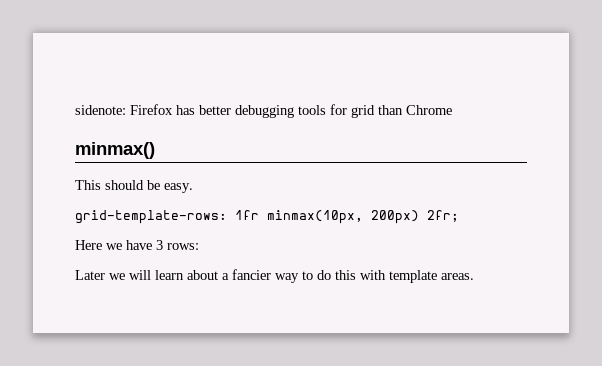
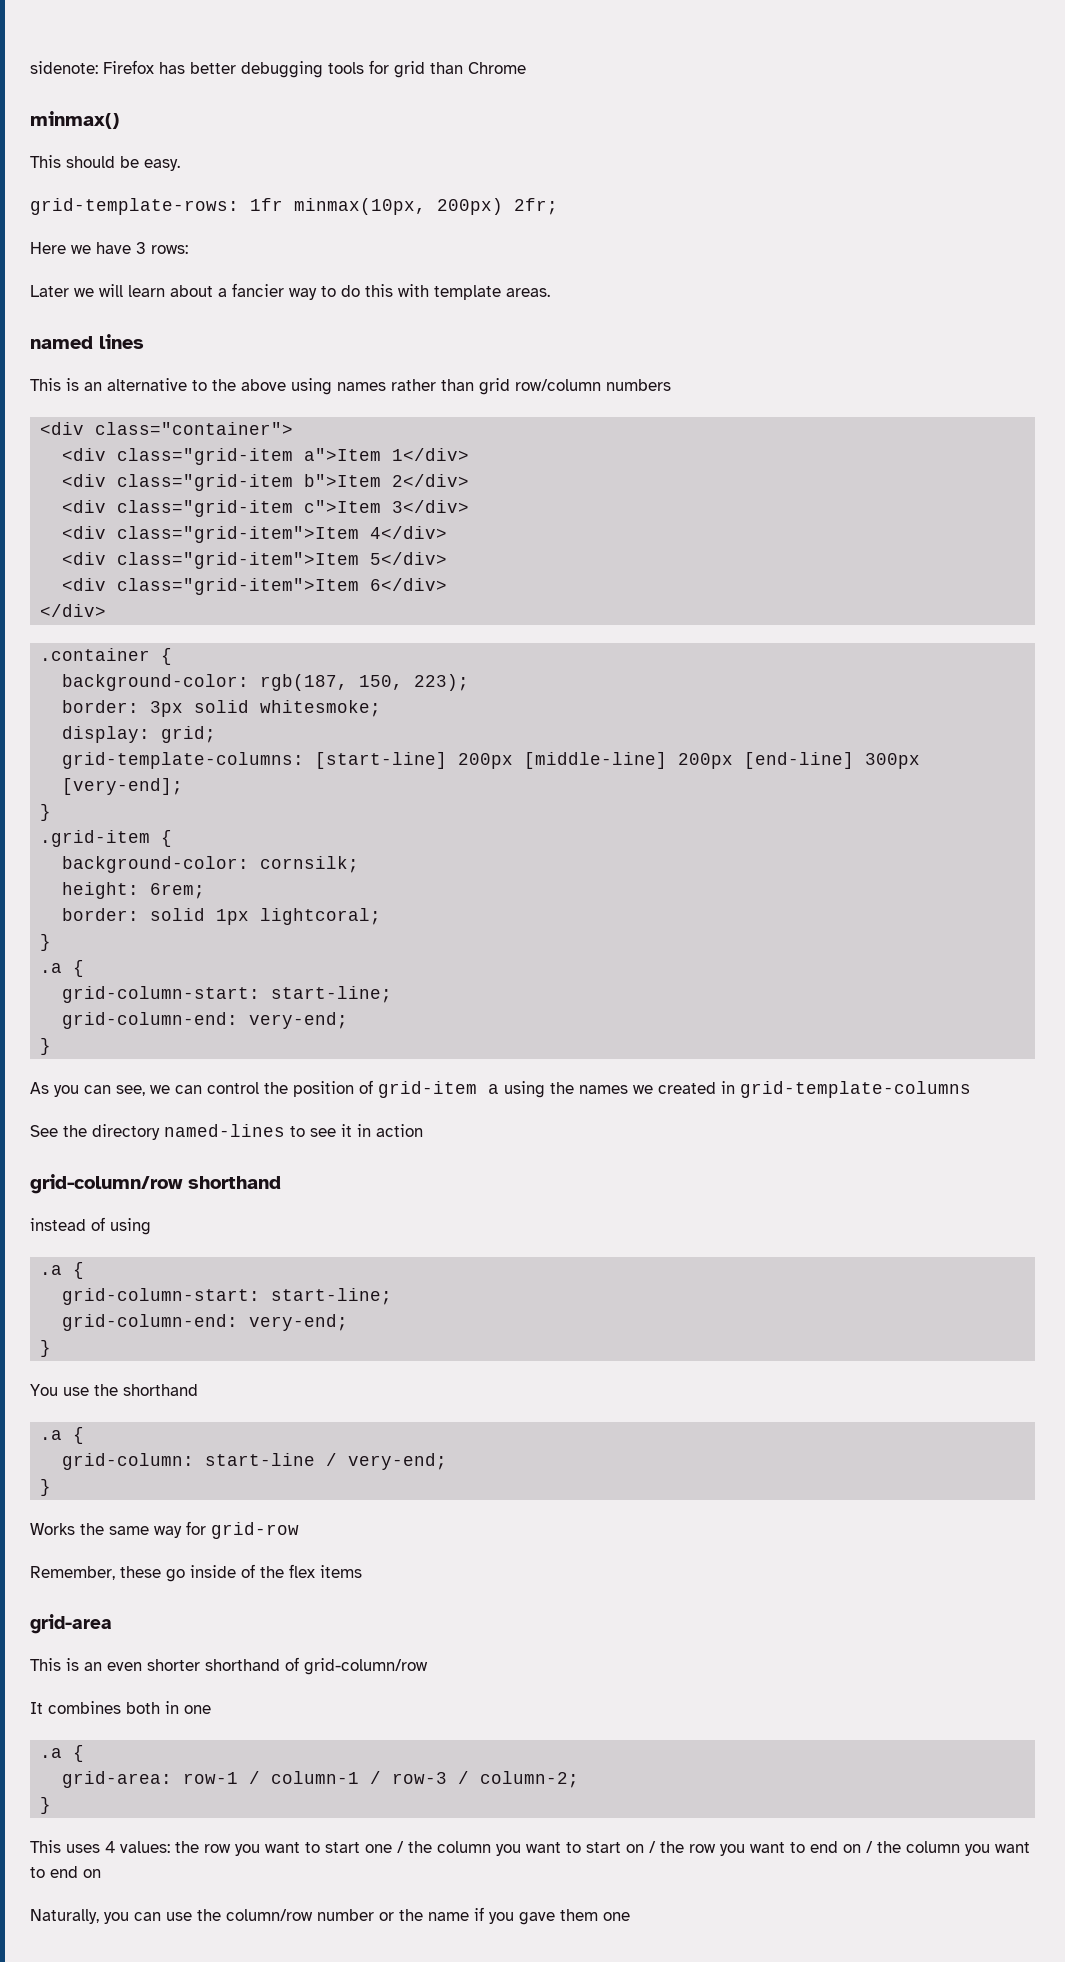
(474, 276) none -> [30,334,144,349] [30,378,671,395] [40,422,294,435] [62,448,470,465] [62,474,470,491] [62,500,470,517] [62,526,448,543] [62,552,448,569] [62,578,448,595] [40,604,107,617] [40,648,173,665] [62,674,470,691] [62,700,382,717] [62,726,217,743] [62,752,921,769] [62,778,184,795] [40,804,52,821] [40,830,173,847] [62,856,360,873] [62,882,206,899] [62,908,382,925] [40,934,52,951] [40,960,85,977] [62,986,393,1003] [62,1012,349,1029] [40,1038,52,1055] [30,1080,971,1098] [30,1124,423,1140] [30,1174,281,1194] [30,1217,151,1235] [40,1262,85,1279] [62,1288,393,1305] [62,1314,349,1331] [40,1340,52,1357] [30,1384,198,1396] [40,1427,85,1444] [62,1453,448,1470] [40,1479,52,1496] [30,1521,299,1539] [30,1564,362,1582] [30,1614,112,1634] [30,1657,428,1675] [30,1701,211,1714] [40,1745,85,1762] [62,1771,580,1788] [40,1797,52,1814] [30,1840,1030,1856] [30,1866,101,1878] [30,1907,630,1925] // named lines // This is an alternative to the above using names rather than grid row/column numbers // <div class="container"> // <div class="grid-item a">Item 1</div> // <div class="grid-item b">Item 2</div> // <div class="grid-item c">Item 3</div> // <div class="grid-item">Item 4</div> // <div class="grid-item">Item 5</div> // <div class="grid-item">Item 6</div> // </div> // .container { // background-color: rgb(187, 150, 223); // border: 3px solid whitesmoke; // display: grid; // grid-template-columns: [start-line] 200px [middle-line] 200px [end-line] 300px [very-end]; // } // .grid-item { // background-color: cornsilk; // height: 6rem; // border: solid 1px lightcoral; // } // .a { // grid-column-start: start-line; // grid-column-end: very-end; // } // As you can see, we can control the position of grid-item a using the names we created in grid-template-columns // See the directory named-lines to see it in action // grid-column/row shorthand // instead of using // .a { // grid-column-start: start-line; // grid-column-end: very-end; // } // You use the shorthand // .a { // grid-column: start-line / very-end; // } // Works the same way for grid-row // Remember, these go inside of the flex items // grid-area // This is an even shorter shorthand of grid-column/row // It combines both in one // .a { // grid-area: row-1 / column-1 / row-3 / column-2; // } // This uses 4 values: the row you want to start one / the column you want to start on / the row you want to end on / the column you want to end on // Naturally, you can use the column/row number or the name if you gave them one

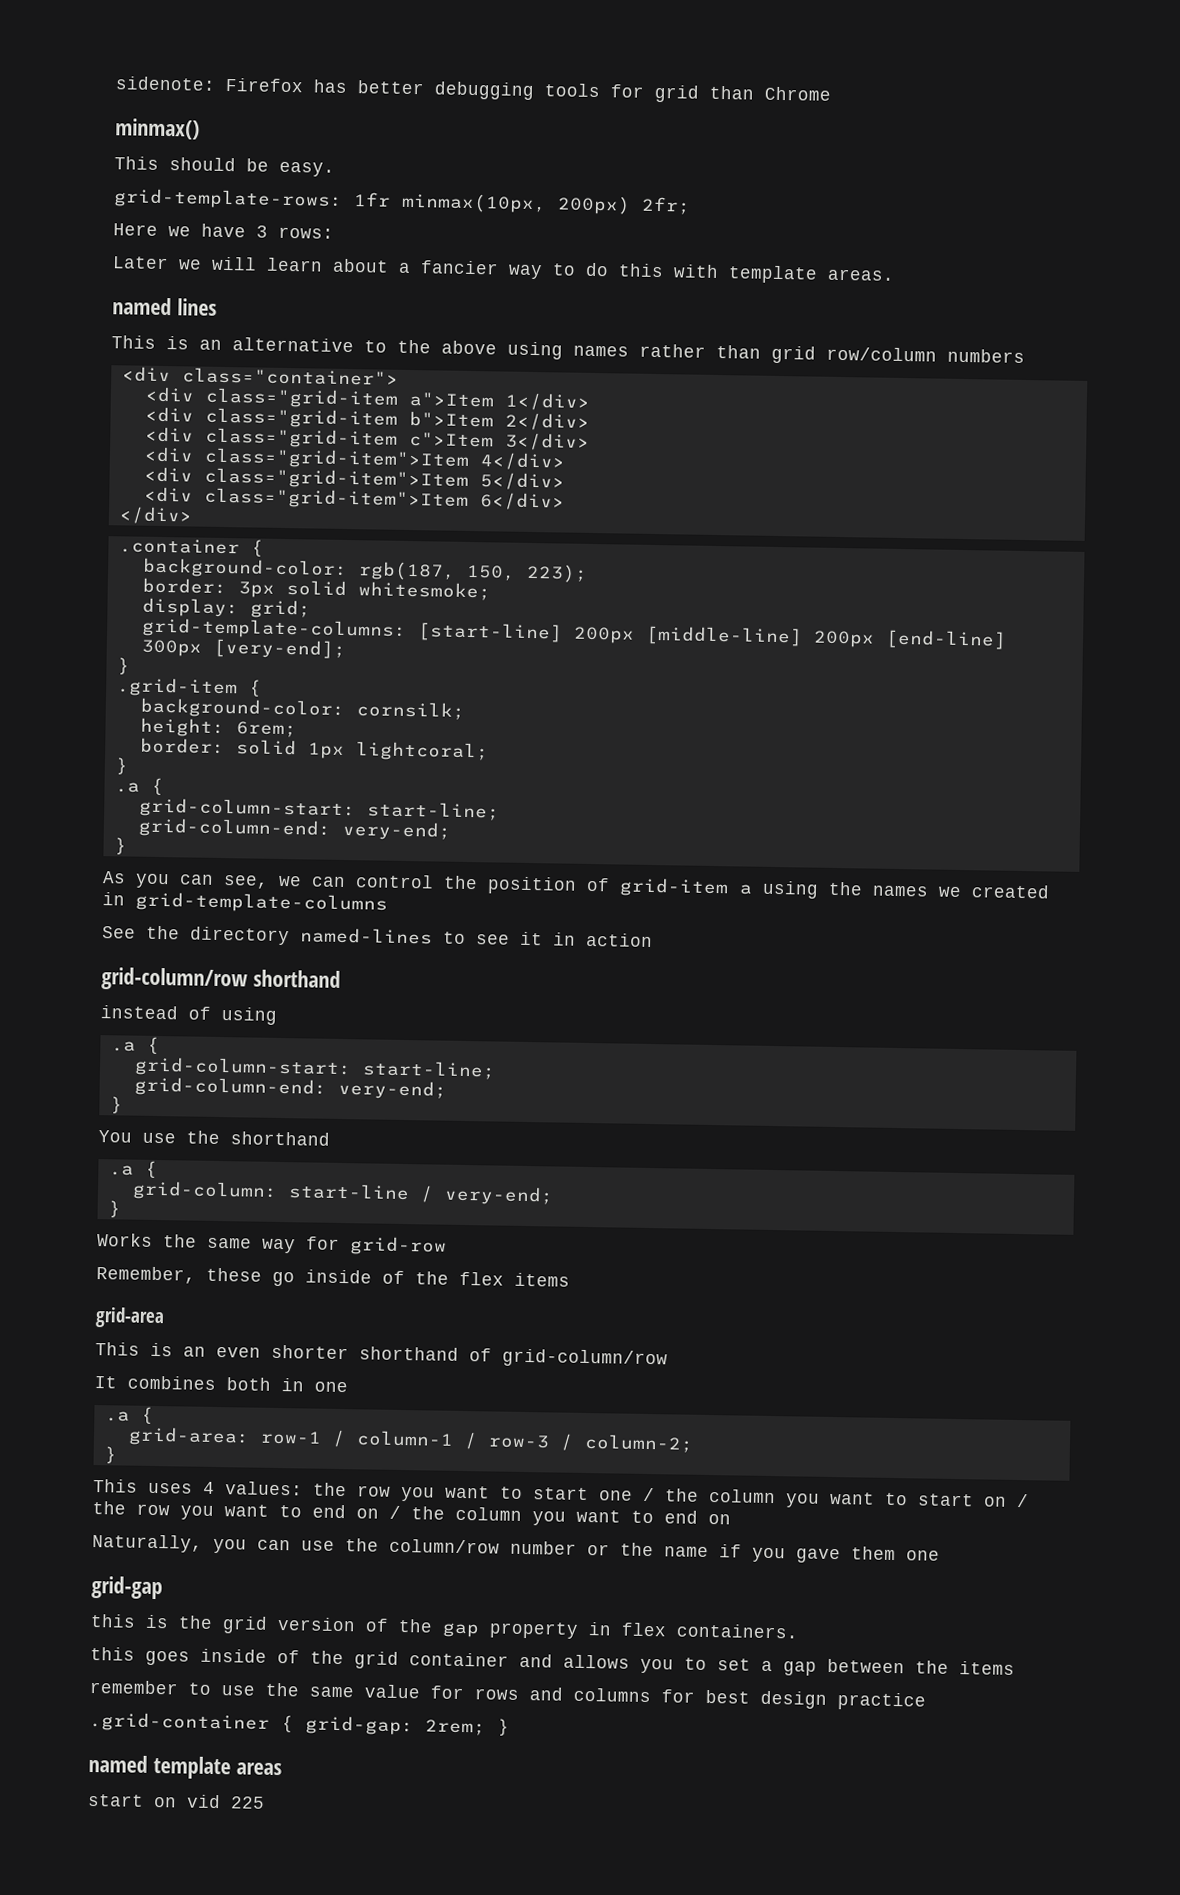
(630, 1916) none -> [91,1575,163,1600] [90,1613,799,1639] [90,1646,1015,1676] [89,1679,926,1711] [89,1711,510,1736] [88,1754,282,1780] [88,1793,265,1809] // grid-gap // this is the grid version of the gap property in flex containers. // this goes inside of the grid container and allows you to set a gap between the items // remember to use the same value for rows and columns for best design practice // .grid-container { grid-gap: 2rem; } // named template areas // start on vid 225

